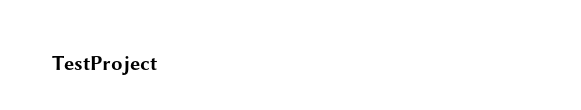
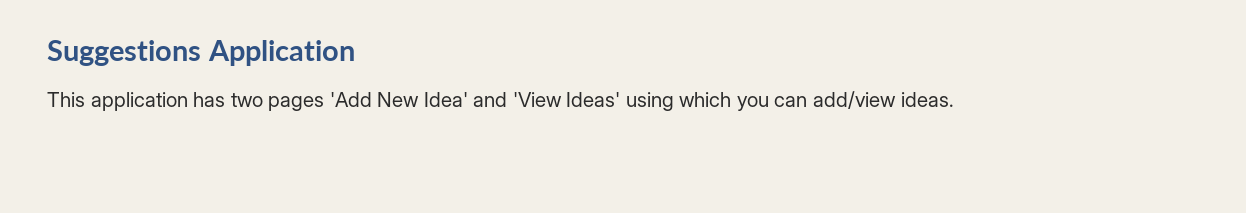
[52,55,157,75] TestProject -> [47,40,355,66] [47,91,954,111] Suggestions Application // This application has two pages 'Add New Idea' and 'View Ideas' using which you can add/view ideas.

